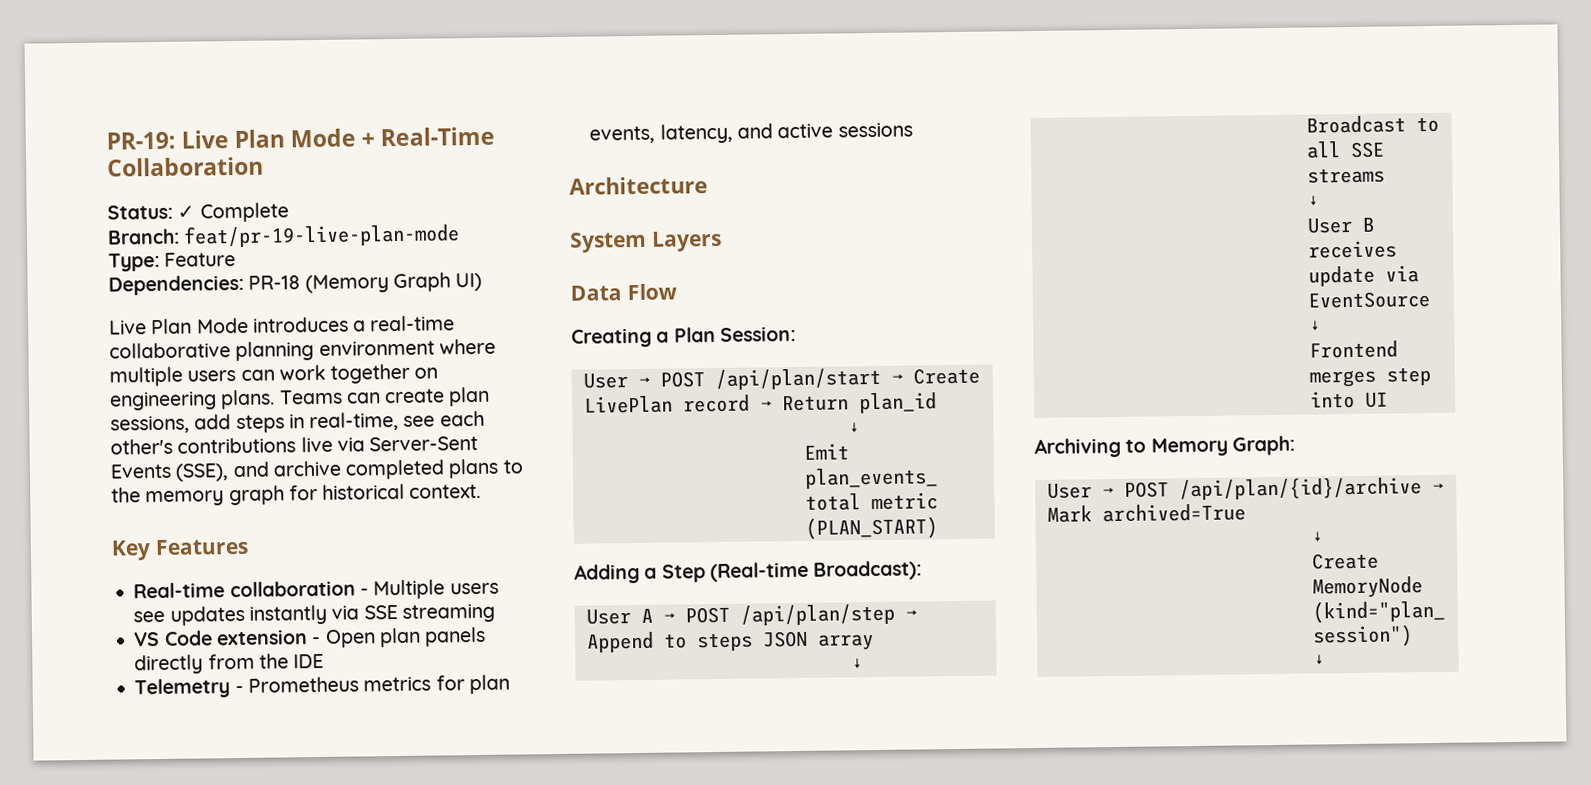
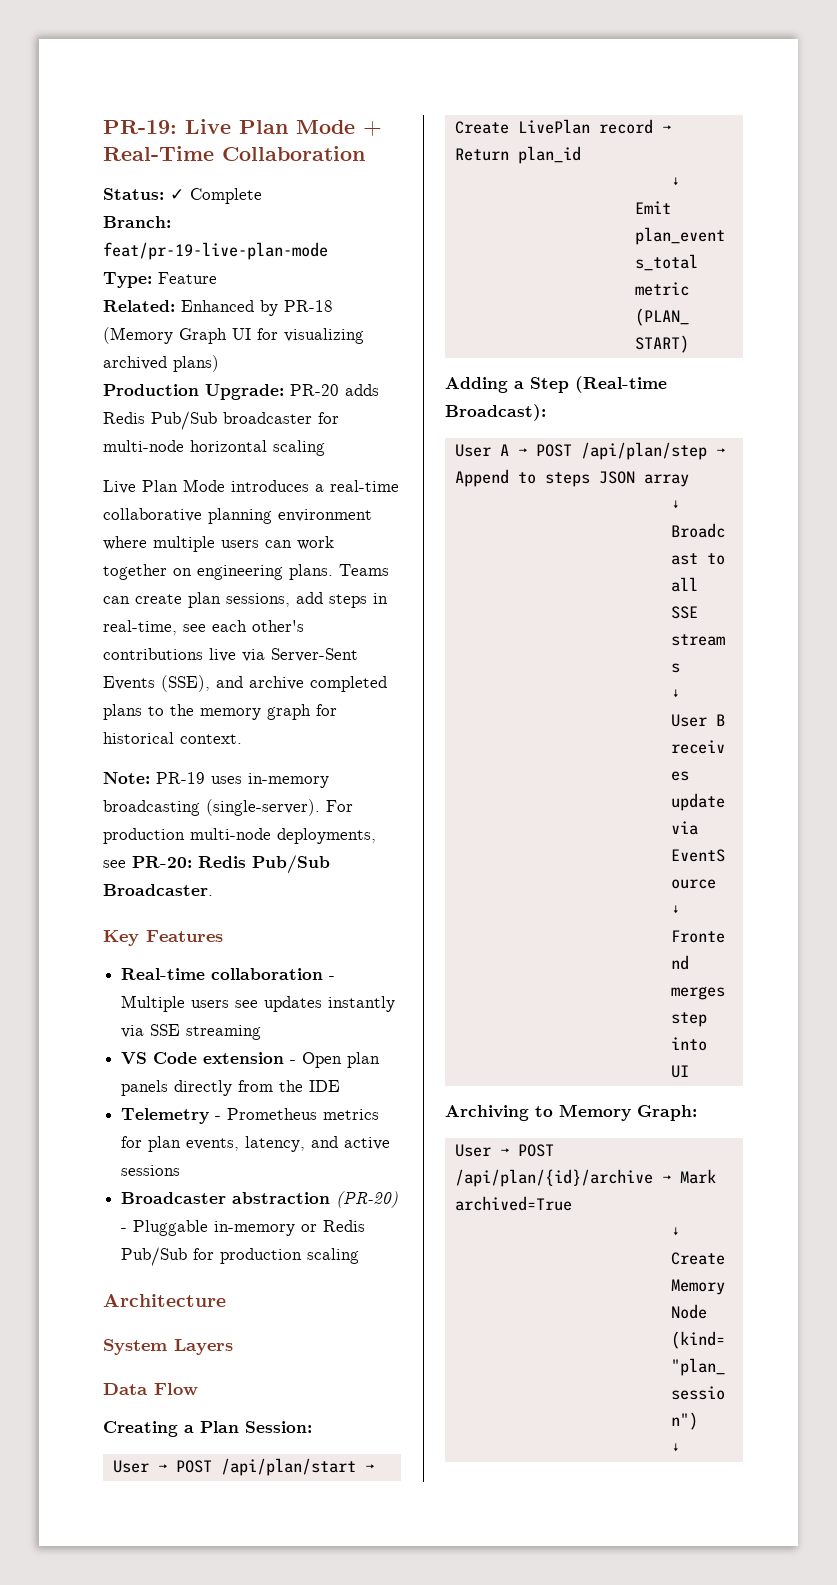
[108,272,483,296] Dependencies: PR-18 (Memory Graph UI) -> [103,300,333,316] [103,327,364,344] [103,355,219,372] [103,384,379,400] [103,411,339,430] [103,440,325,456] Related: Enhanced by PR-18 (Memory Graph UI for visualizing archived plans) // Production Upgrade: PR-20 adds Redis Pub/Sub broadcaster for multi-node horizontal scaling
(482, 491) none -> [103,772,329,788] [103,799,353,816] [103,828,376,844] [103,855,330,874] [103,884,213,896] // Note: PR-19 uses in-memory broadcasting (single-server). For production multi-node deployments, see PR-20: Redis Pub/Sub Broadcaster.
(913, 130) none -> [121,1191,399,1208] [121,1220,366,1236] [121,1247,360,1266] // Broadcaster abstraction (PR-20) - Pluggable in-memory or Redis Pub/Sub for production scaling

